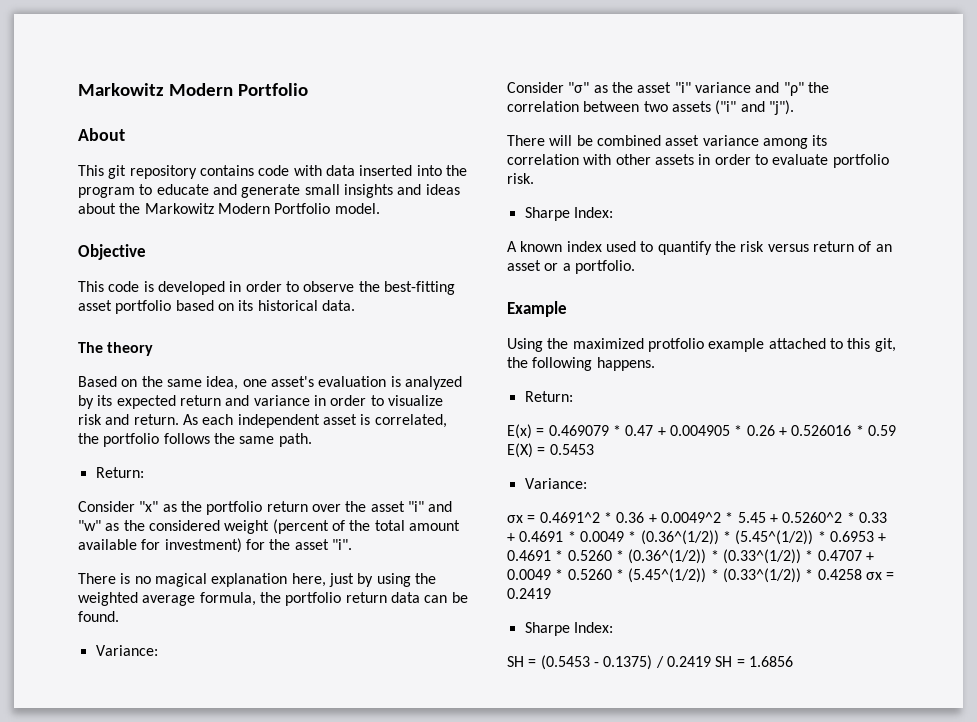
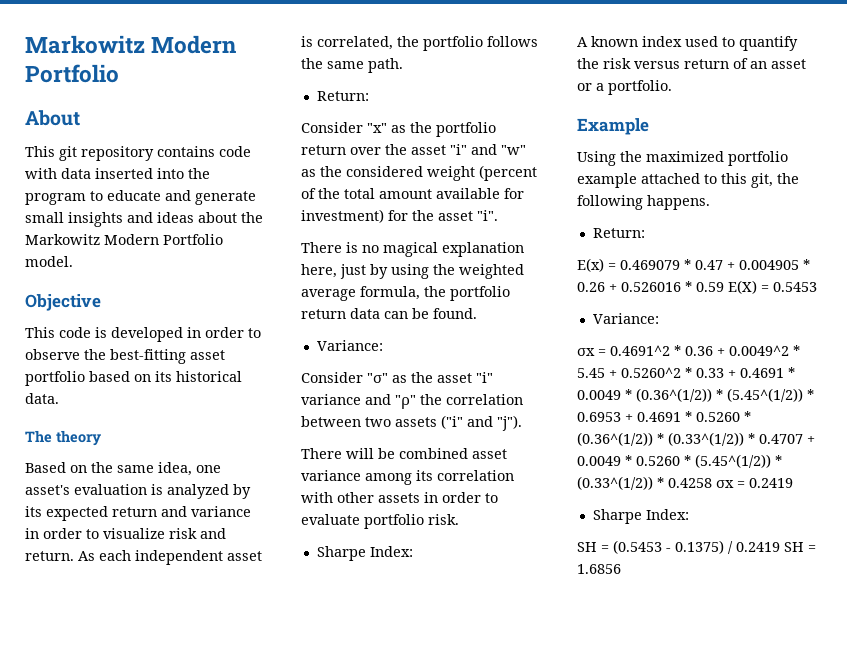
[647,338,704,352] protfolio -> [728,151,788,166] portfolio

